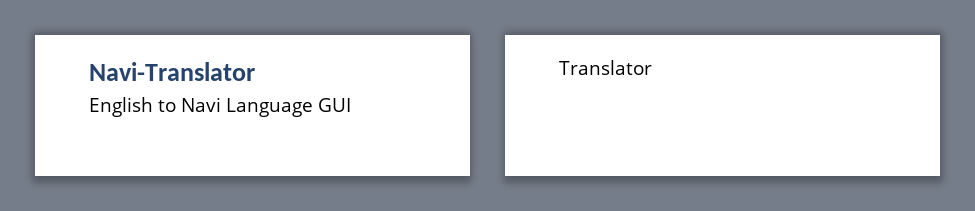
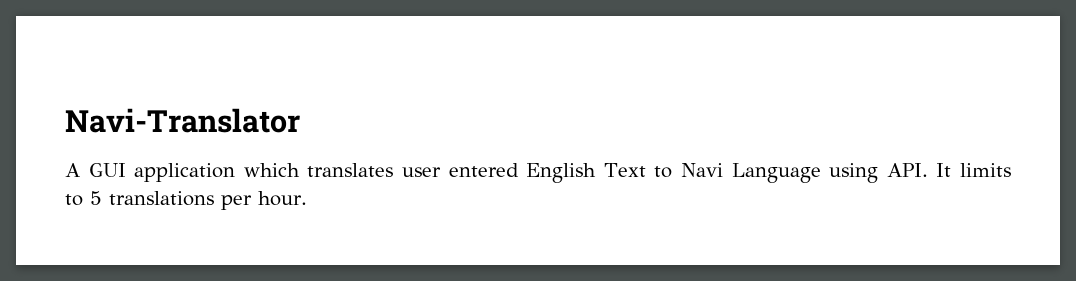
[89,97,351,117] [559,60,652,75] English to Navi Language GUI Translator -> [65,163,1012,183] [65,191,307,210] A GUI application which translates user entered English Text to Navi Language using API. It limits to 5 translations per hour.

